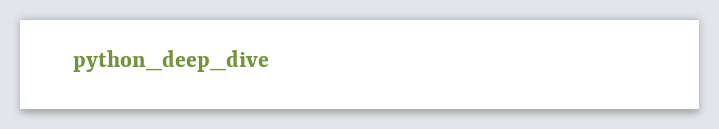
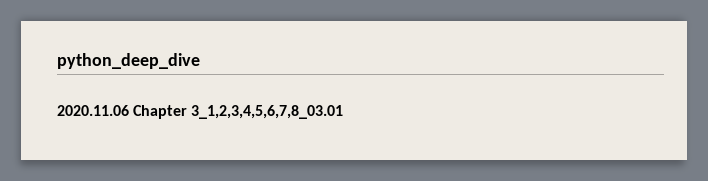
(269, 61) none -> [57,105,344,119] // 2020.11.06 Chapter 3_1,2,3,4,5,6,7,8_03.01

